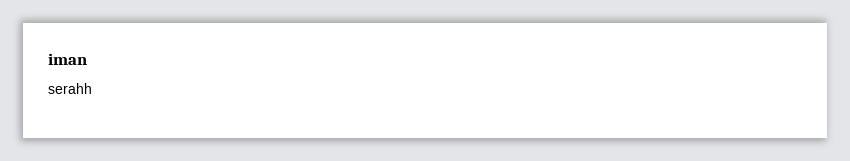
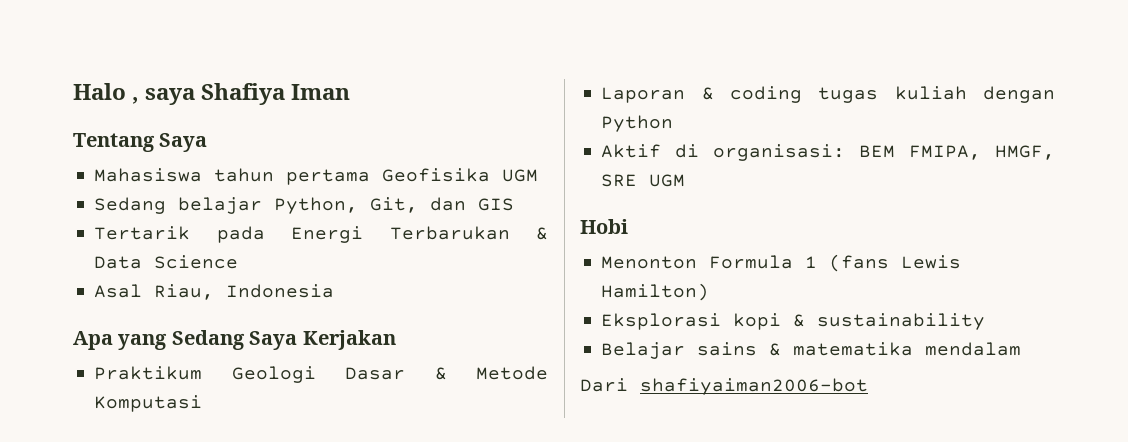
[48,53,87,65] [48,83,92,94] iman // serahh -> [73,83,351,105] [73,133,208,152] [94,168,539,185] [94,197,515,214] [94,226,548,243] [94,255,239,269] [94,284,335,300] [73,330,396,350] [94,366,548,383] [94,395,203,412] [601,86,1055,103] [601,115,674,132] [601,144,1055,161] [601,174,686,187] [580,219,628,234] [601,254,962,272] [601,283,710,301] [601,313,986,330] [601,342,1022,359] [580,378,868,395] Halo , saya Shafiya Iman // Tentang Saya // Mahasiswa tahun pertama Geofisika UGM // Sedang belajar Python, Git, dan GIS // Tertarik pada Energi Terbarukan & Data Science // Asal Riau, Indonesia // Apa yang Sedang Saya Kerjakan // Praktikum Geologi Dasar & Metode Komputasi // Laporan & coding tugas kuliah dengan Python // Aktif di organisasi: BEM FMIPA, HMGF, SRE UGM // Hobi // Menonton Formula 1 (fans Lewis Hamilton) // Eksplorasi kopi & sustainability // Belajar sains & matematika mendalam // Dari shafiyaiman2006-bot

